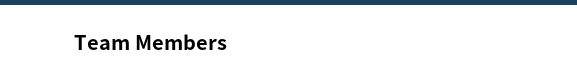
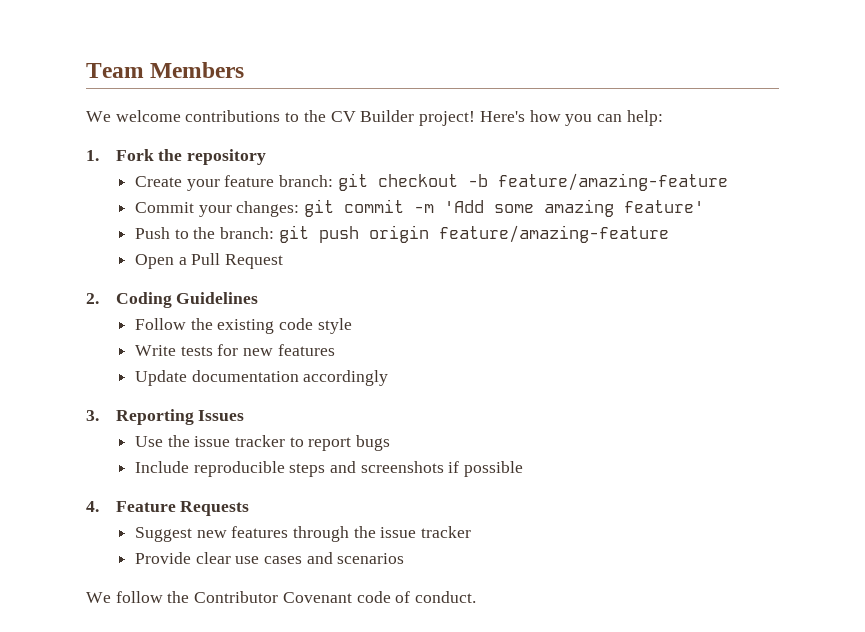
(228, 42) none -> [86,110,663,126] [86,149,267,165] [134,173,728,191] [134,199,705,217] [134,225,669,243] [134,253,284,269] [86,292,259,308] [134,318,352,334] [134,344,335,356] [134,370,389,386] [86,409,245,425] [134,435,391,451] [134,461,524,477] [86,501,250,516] [134,526,472,542] [134,552,405,564] [86,591,477,603] // We welcome contributions to the CV Builder project! Here's how you can help: // 1. Fork the repository // Create your feature branch: git checkout -b feature/amazing-feature // Commit your changes: git commit -m 'Add some amazing feature' // Push to the branch: git push origin feature/amazing-feature // Open a Pull Request // 2. Coding Guidelines // Follow the existing code style // Write tests for new features // Update documentation accordingly // 3. Reporting Issues // Use the issue tracker to report bugs // Include reproducible steps and screenshots if possible // 4. Feature Requests // Suggest new features through the issue tracker // Provide clear use cases and scenarios // We follow the Contributor Covenant code of conduct.

